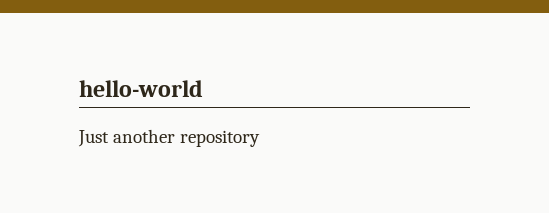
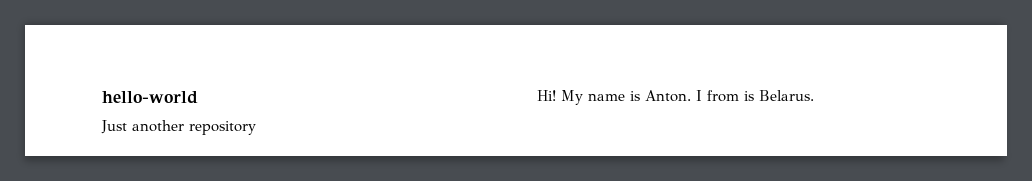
(261, 138) none -> [537,90,814,105] // Hi! My name is Anton. I from is Belarus.

